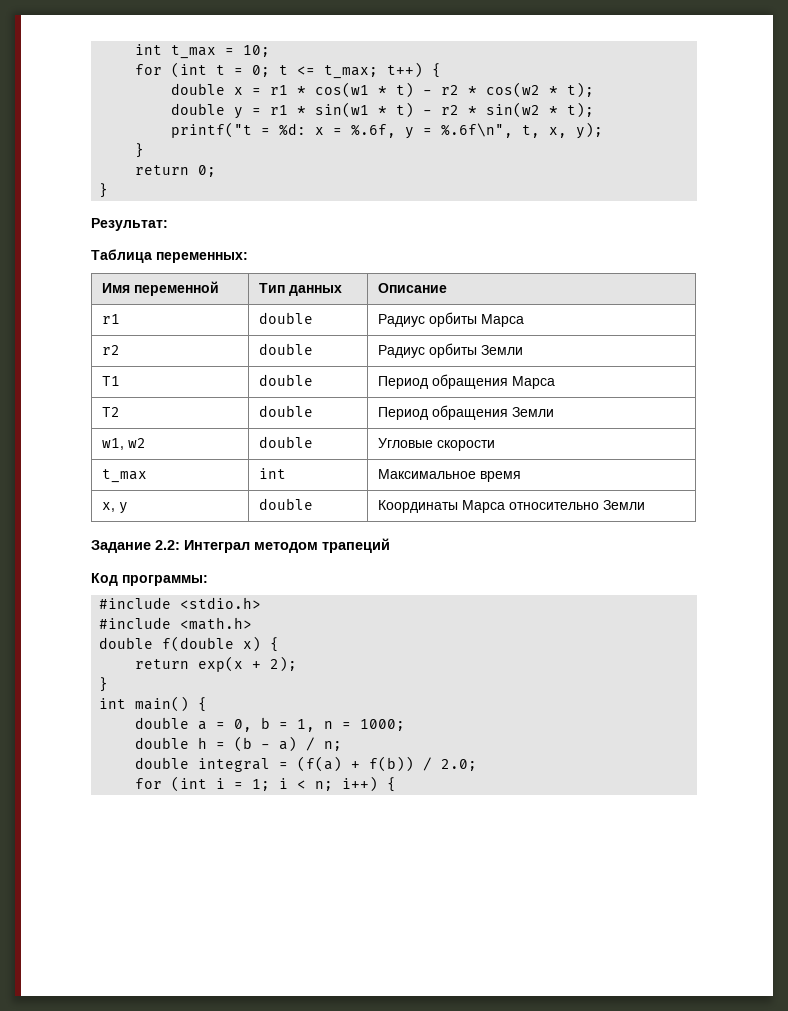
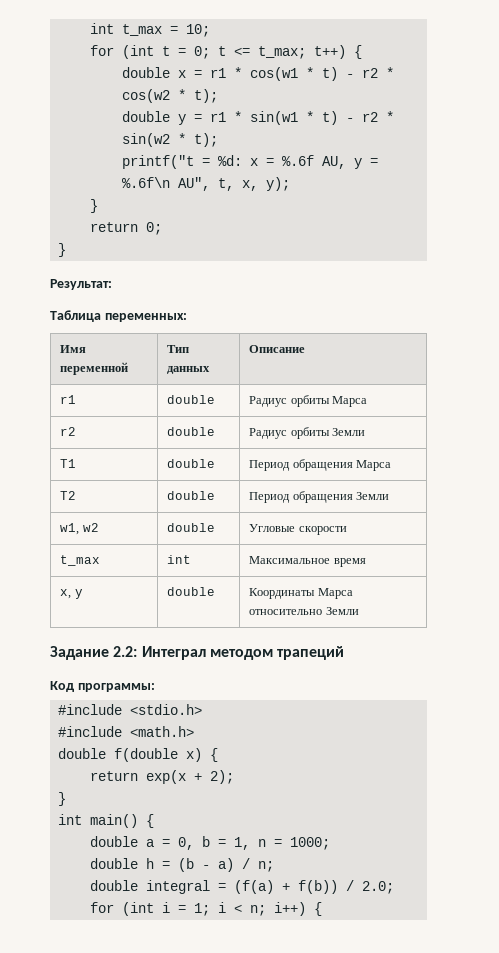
[351,123,514,139] %.6f, y = %.6f\n", -> [282,155,379,169] [122,177,211,191] %.6f AU, y = %.6f\n AU",

